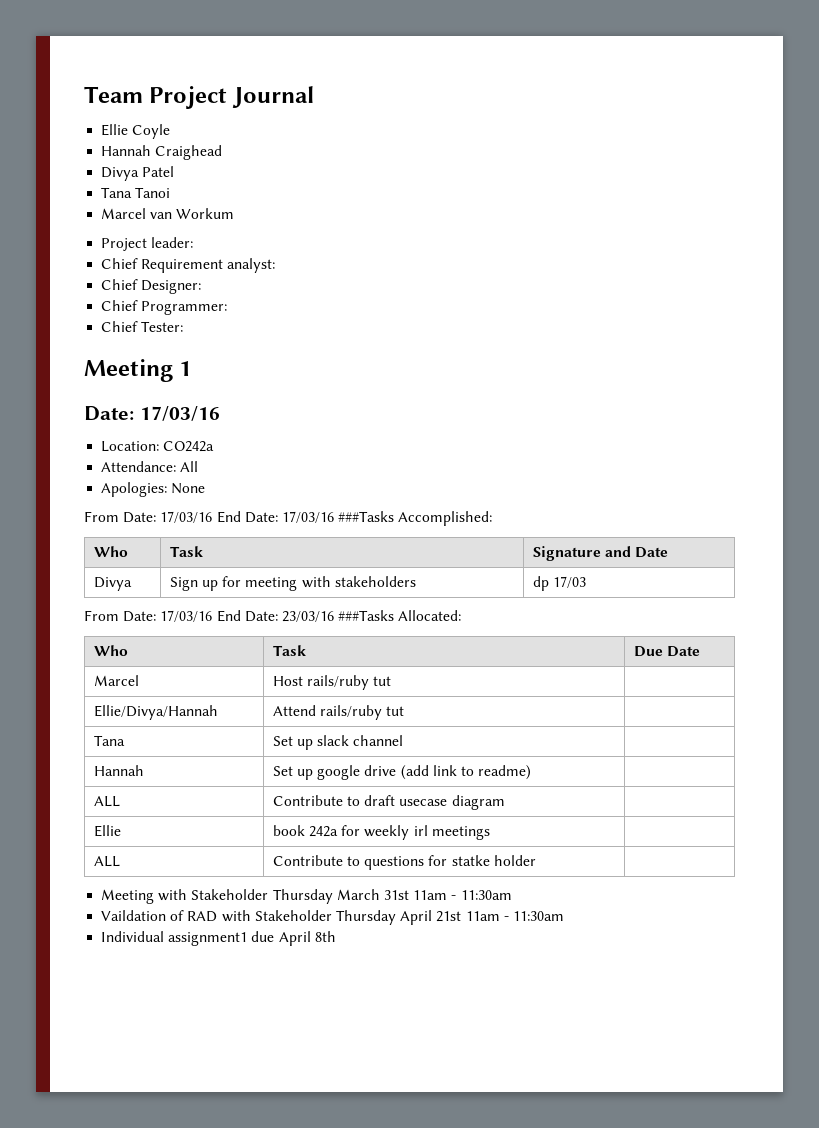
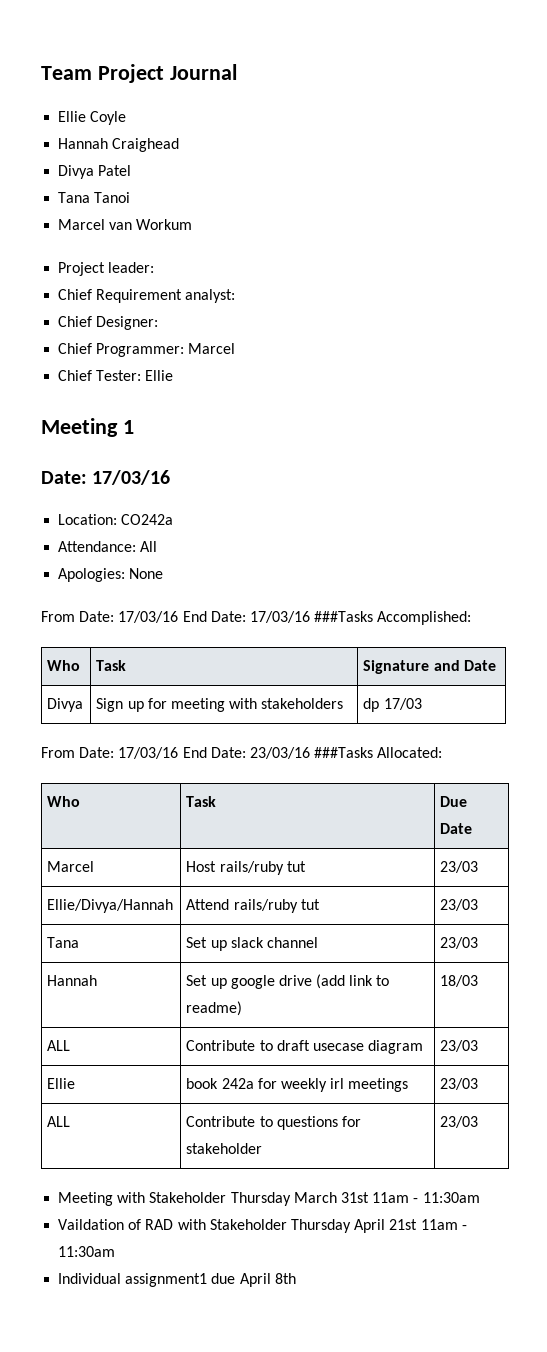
(228, 308) none -> [188,343,236,354] Marcel
(184, 326) none -> [145,370,174,381] Ellie
(392, 681) none -> [440,861,479,873] 23/03
(405, 711) none -> [440,899,479,911] 23/03
(404, 740) none -> [440,937,479,949] 23/03
(532, 772) none -> [440,975,479,987] 18/03
(505, 802) none -> [440,1040,479,1052] 23/03
(490, 833) none -> [440,1078,479,1090] 23/03
[451,855,536,866] statke holder | -> [186,1143,263,1154] [440,1116,479,1128] stakeholder | 23/03

